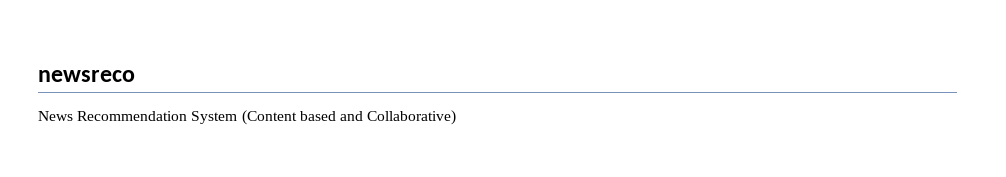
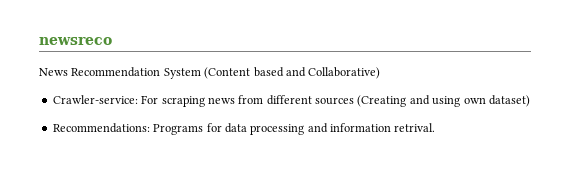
(457, 117) none -> [52,95,530,107] [52,123,436,135] // Crawler-service: For scraping news from different sources (Creating and using own dataset) // Recommendations: Programs for data processing and information retrival.

